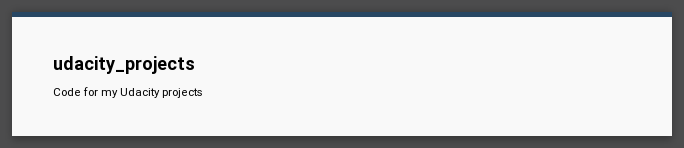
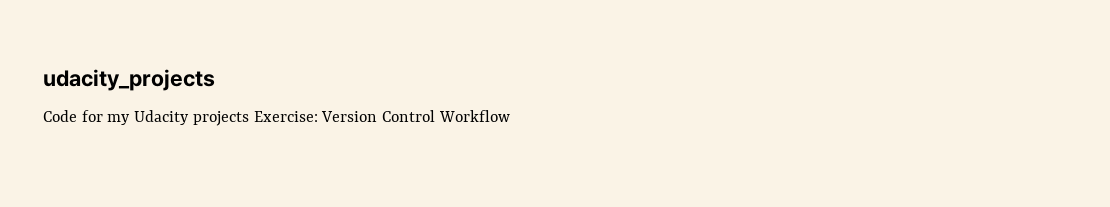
(203, 93) none -> [253,110,510,122] Exercise: Version Control Workflow

